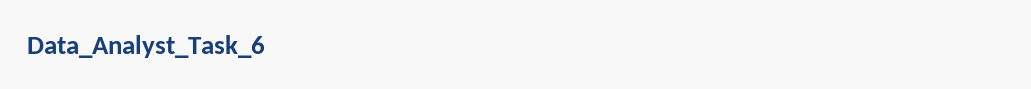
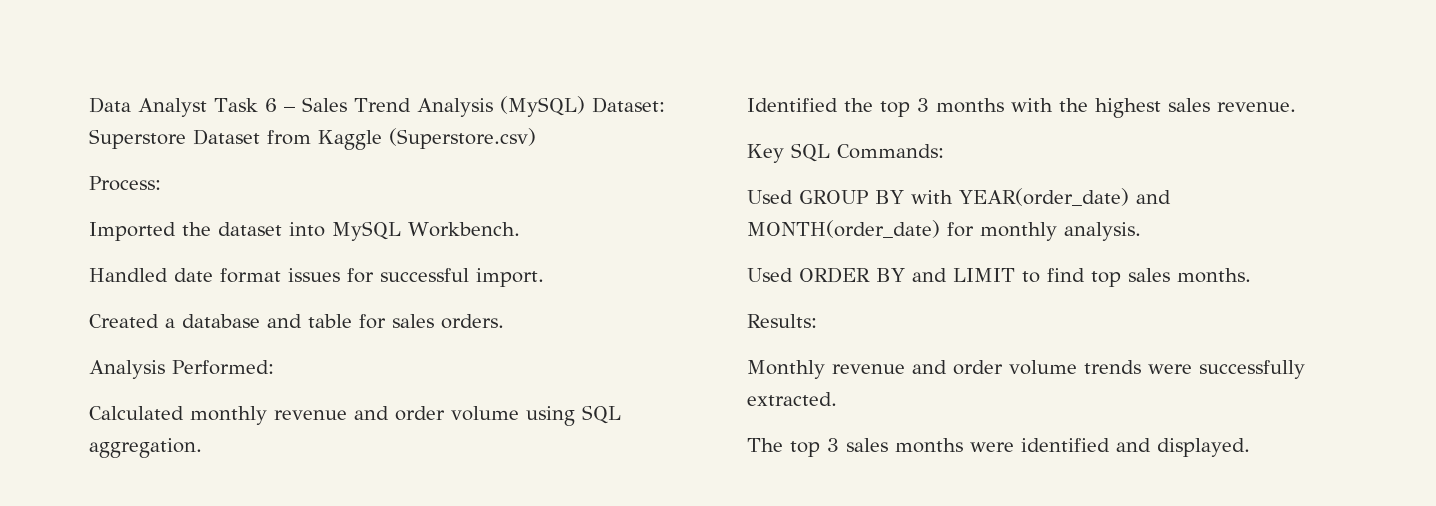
[27,35,265,58] Data_Analyst_Task_6 -> [89,96,665,117] [89,128,536,150] [89,176,161,191] [89,221,520,241] [89,268,544,287] [89,314,504,329] [89,360,274,379] [89,405,621,426] [89,438,202,458] [747,98,1296,118] [747,143,944,163] [747,188,1171,206] [747,220,1141,241] [747,267,1251,287] [747,314,817,328] [747,360,1305,379] [747,392,837,406] [747,438,1250,457] Data Analyst Task 6 – Sales Trend Analysis (MySQL) Dataset: Superstore Dataset from Kaggle (Superstore.csv) // Process: // Imported the dataset into MySQL Workbench. // Handled date format issues for successful import. // Created a database and table for sales orders. // Analysis Performed: // Calculated monthly revenue and order volume using SQL aggregation. // Identified the top 3 months with the highest sales revenue. // Key SQL Commands: // Used GROUP BY with YEAR(order_date) and MONTH(order_date) for monthly analysis. // Used ORDER BY and LIMIT to find top sales months. // Results: // Monthly revenue and order volume trends were successfully extracted. // The top 3 sales months were identified and displayed.

